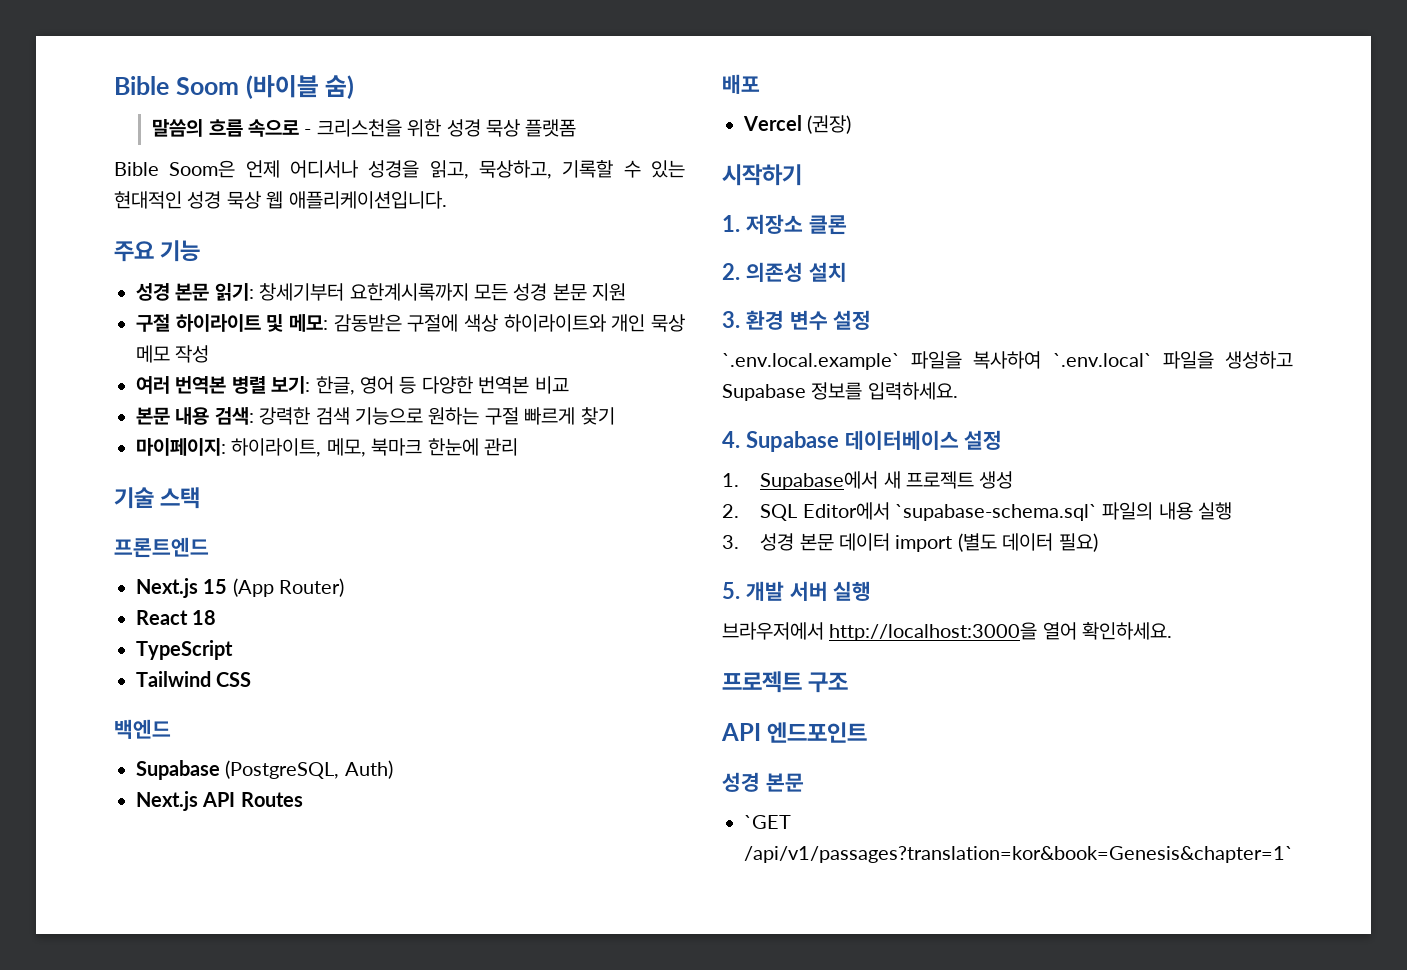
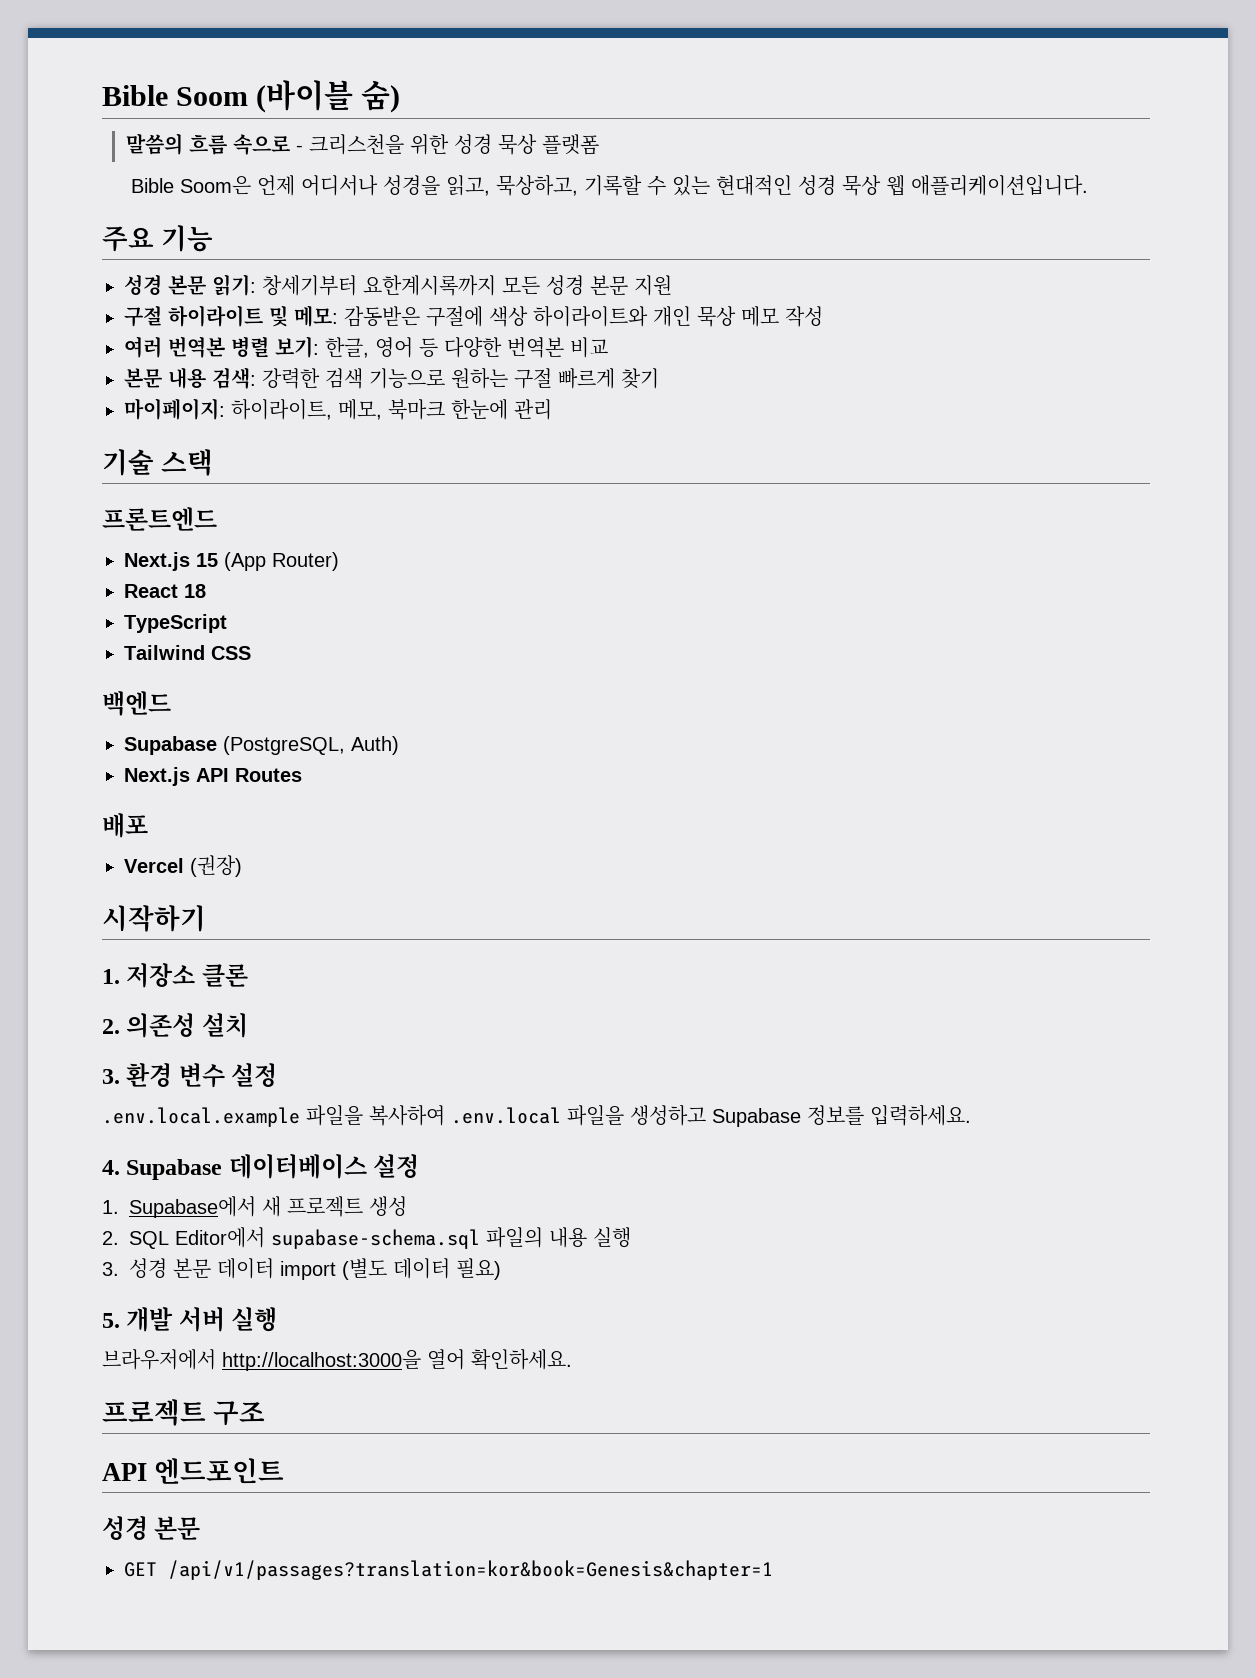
[722,353,900,370] `.env.local.example` -> [102,1107,300,1127] .env.local.example
[1052,353,1152,367] `.env.local` -> [451,1107,561,1124] .env.local
[895,504,1098,521] `supabase-schema.sql` -> [271,1229,480,1249] supabase-schema.sql
[744,815,791,829] [744,846,1293,863] `GET /api/v1/passages?translation=kor&book=Genesis&chapter=1` -> [124,1560,773,1580] GET /api/v1/passages?translation=kor&book=Genesis&chapter=1

